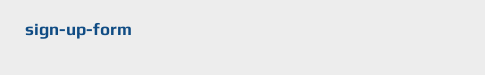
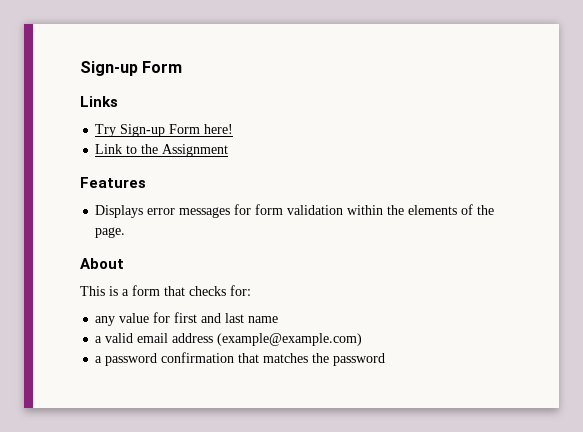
[25,22,132,39] sign-up-form -> [80,61,183,76] [80,96,118,107] [95,124,234,137] [95,144,229,157] [80,177,146,188] [95,204,495,218] [95,227,126,238] [80,258,124,269] [80,285,251,296] [95,312,279,326] [95,333,363,346] [95,352,386,366] Sign-up Form // Links // Try Sign-up Form here! // Link to the Assignment // Features // Displays error messages for form validation within the elements of the page. // About // This is a form that checks for: // any value for first and last name // a valid email address (example@example.com) // a password confirmation that matches the password

